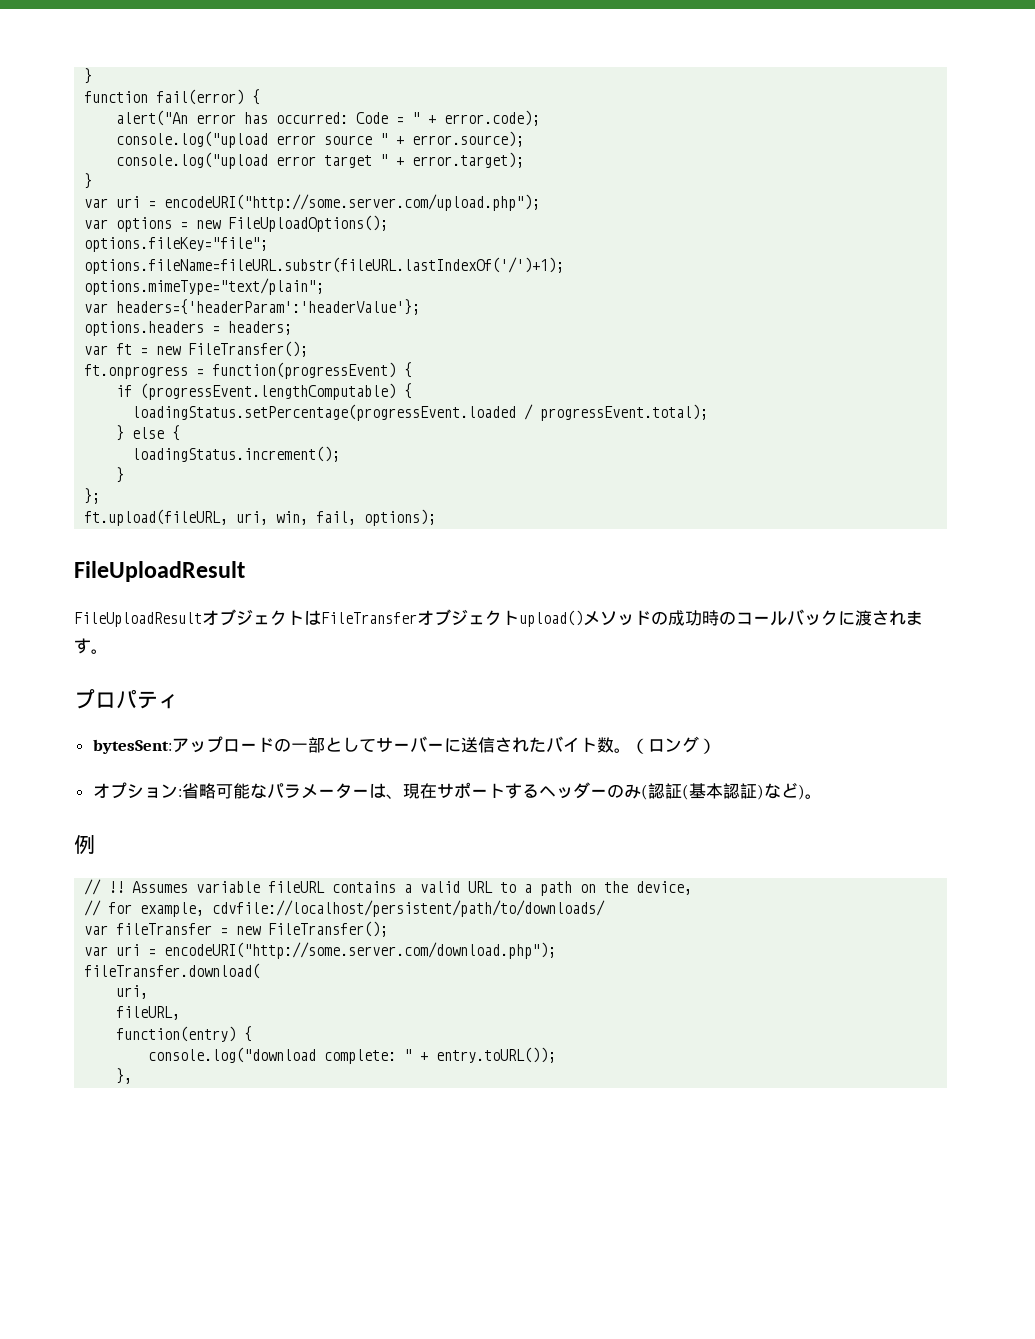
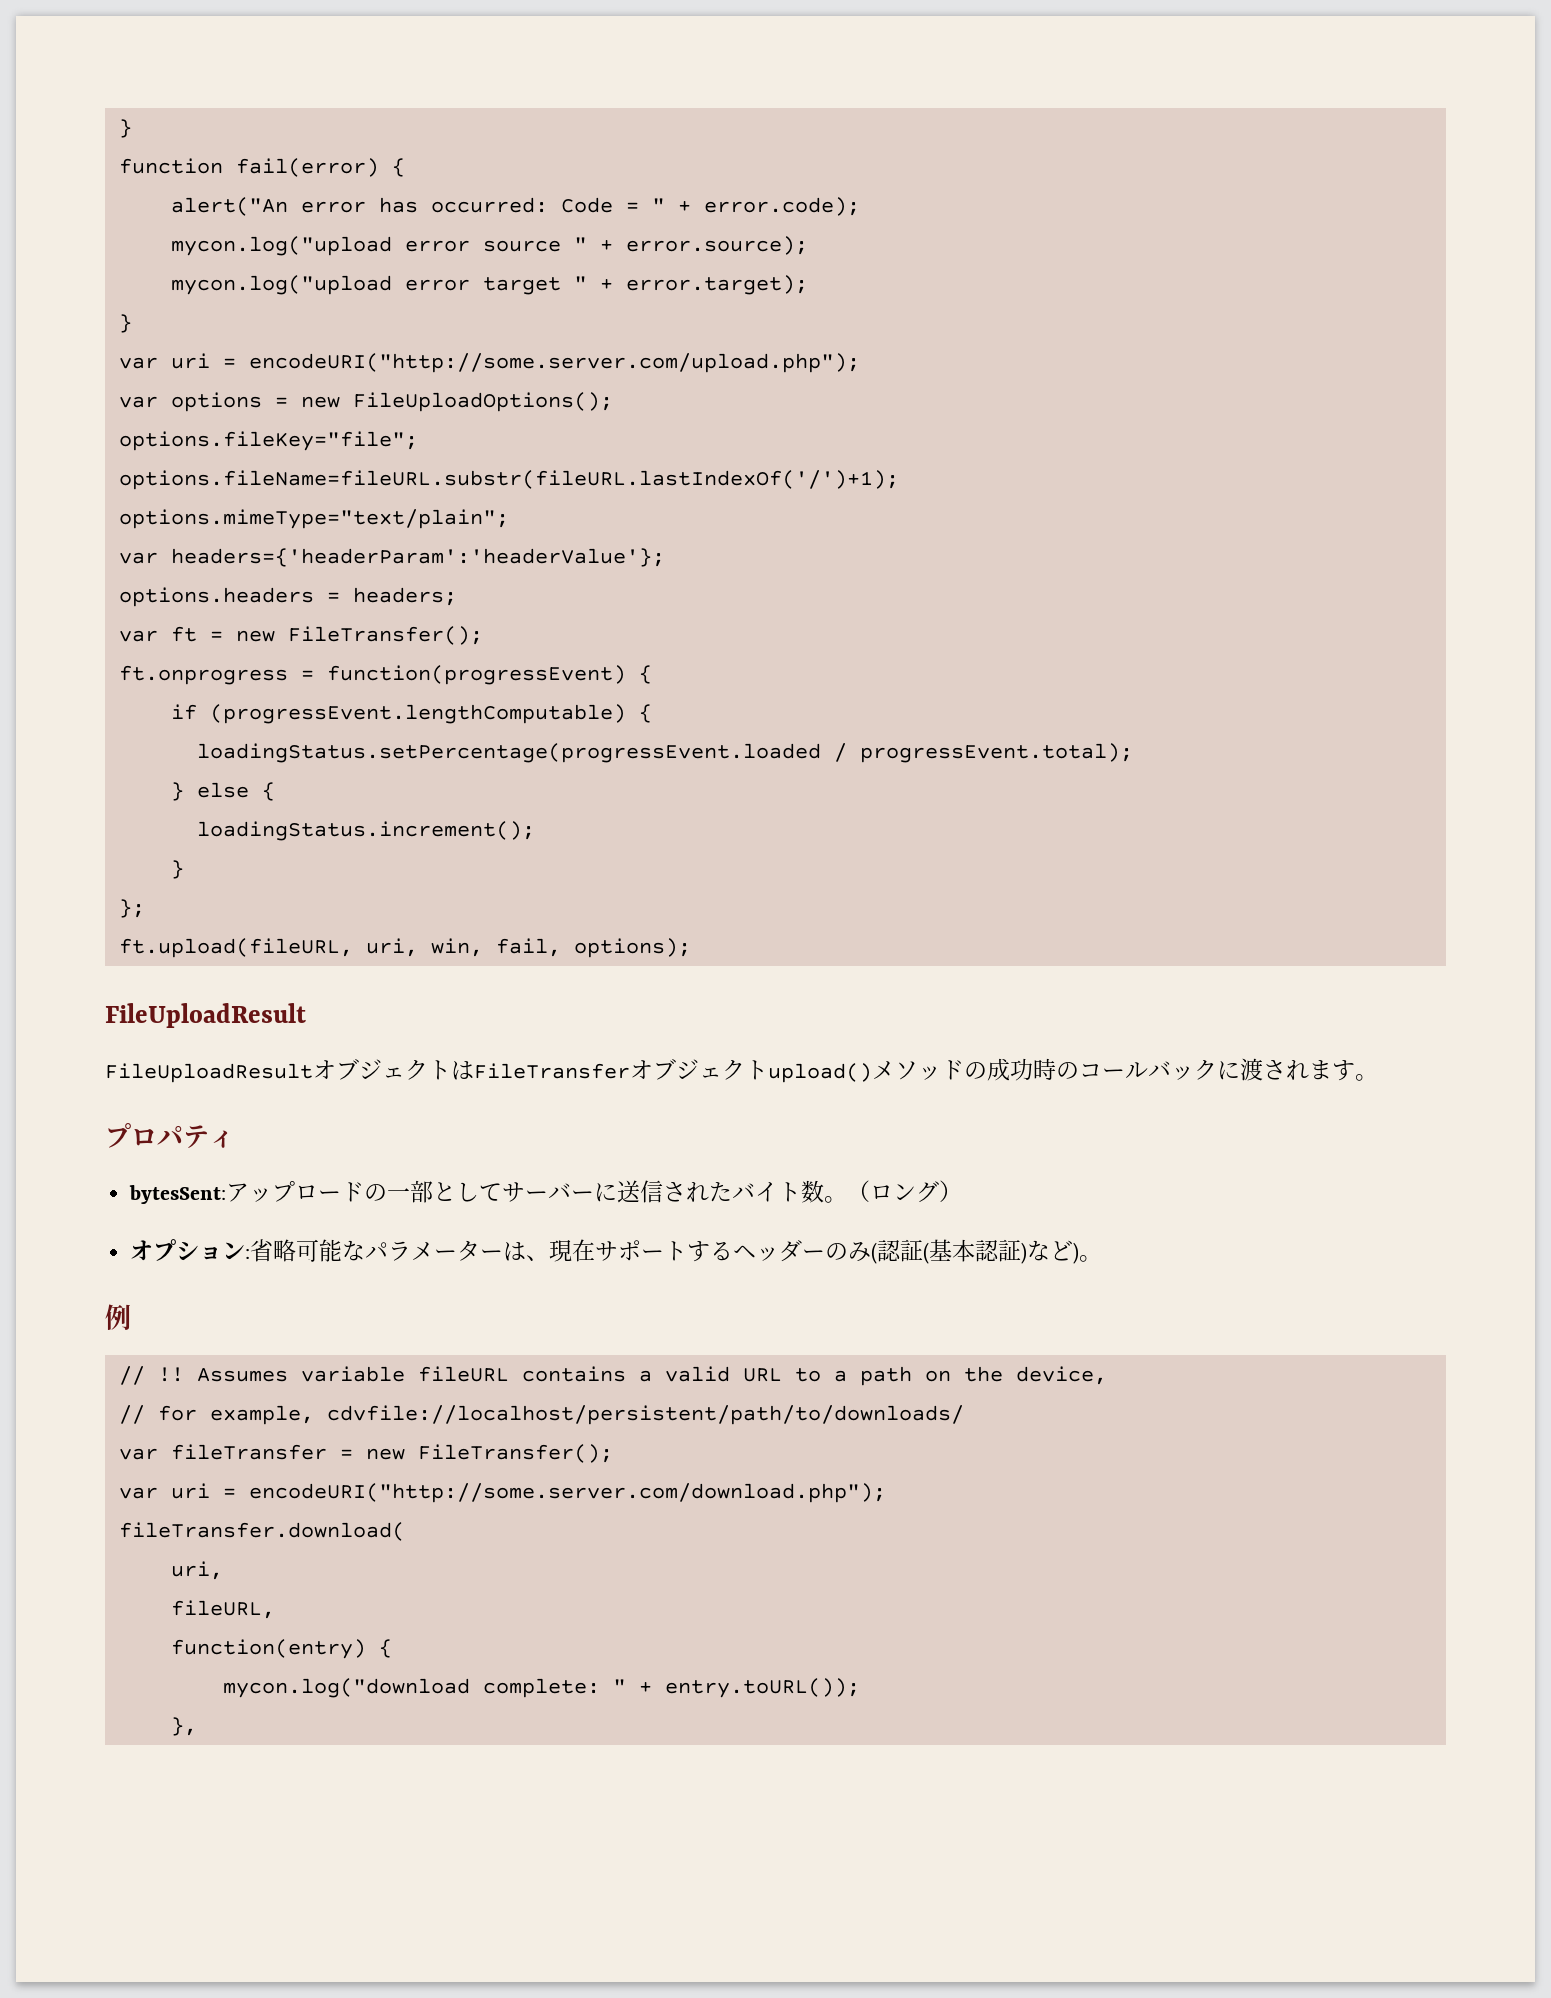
[116,131,269,148] console.log("upload -> [170,236,392,256] mycon.log("upload
[116,152,269,169] console.log("upload -> [170,275,392,295] mycon.log("upload
[148,1047,317,1063] console.log("download -> [222,1678,470,1698] mycon.log("download

